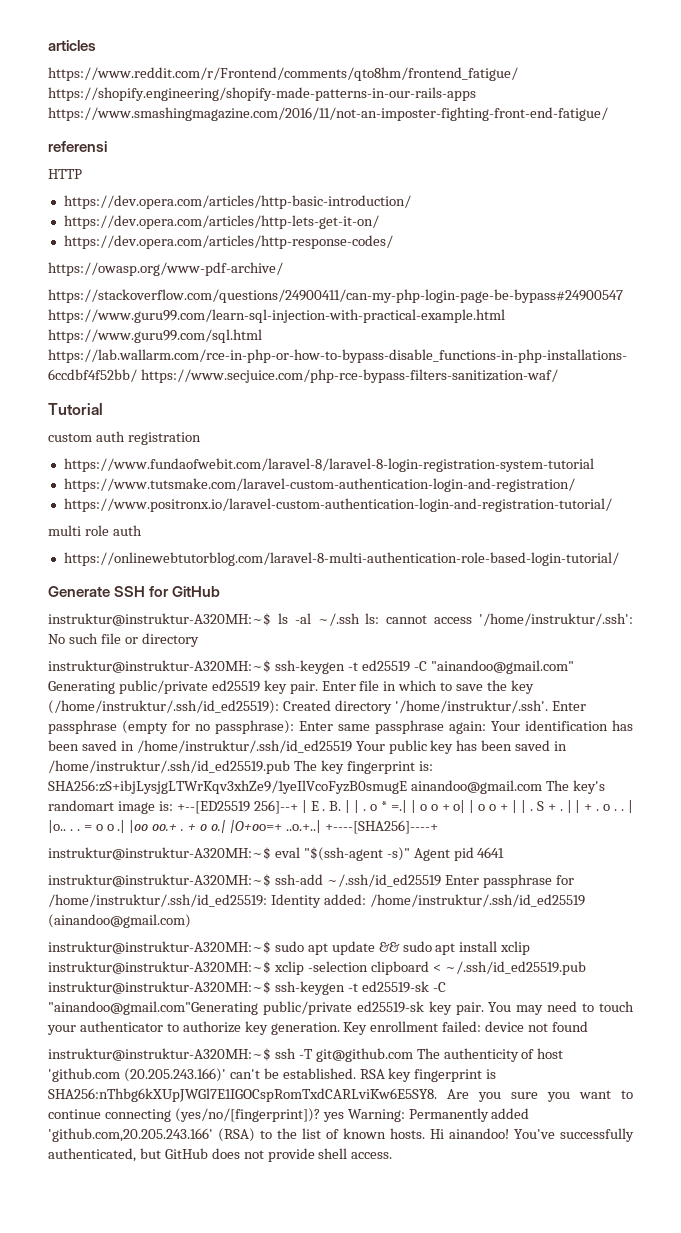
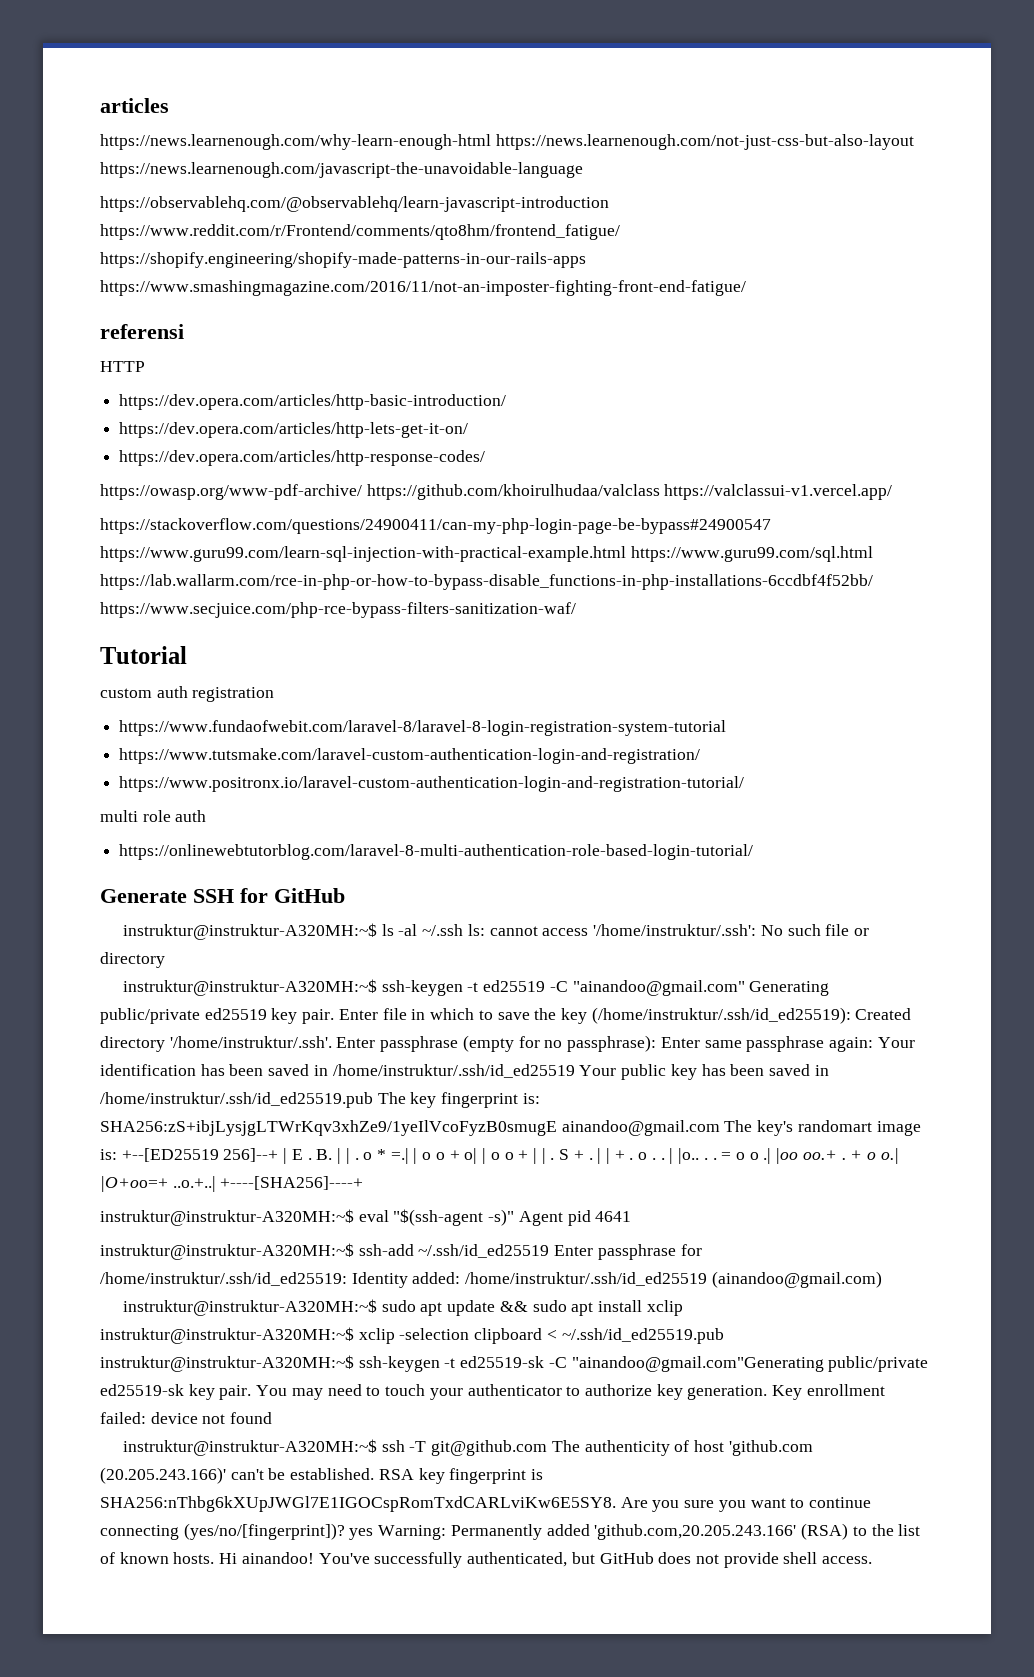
(96, 45) none -> [100,134,914,150] [100,162,583,178] [100,196,609,212] https://news.learnenough.com/why-learn-enough-html https://news.learnenough.com/not-just-css-but-also-layout https://news.learnenough.com/javascript-the-unavoidable-language // https://observablehq.com/@observablehq/learn-javascript-introduction
(283, 269) none -> [366,484,893,500] https://github.com/khoirulhudaa/valclass https://valclassui-v1.vercel.app/

